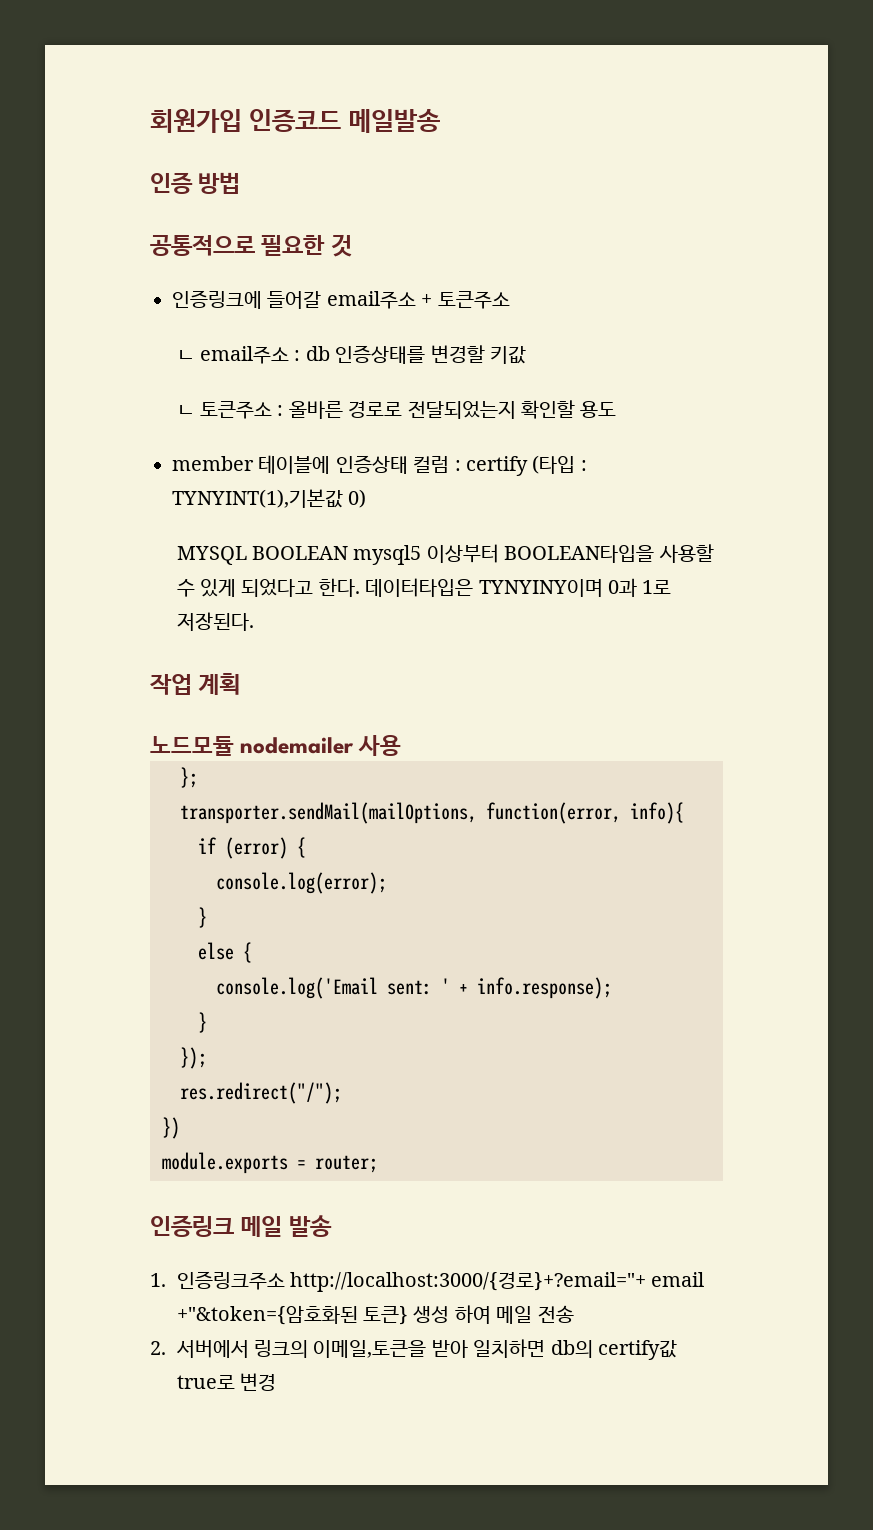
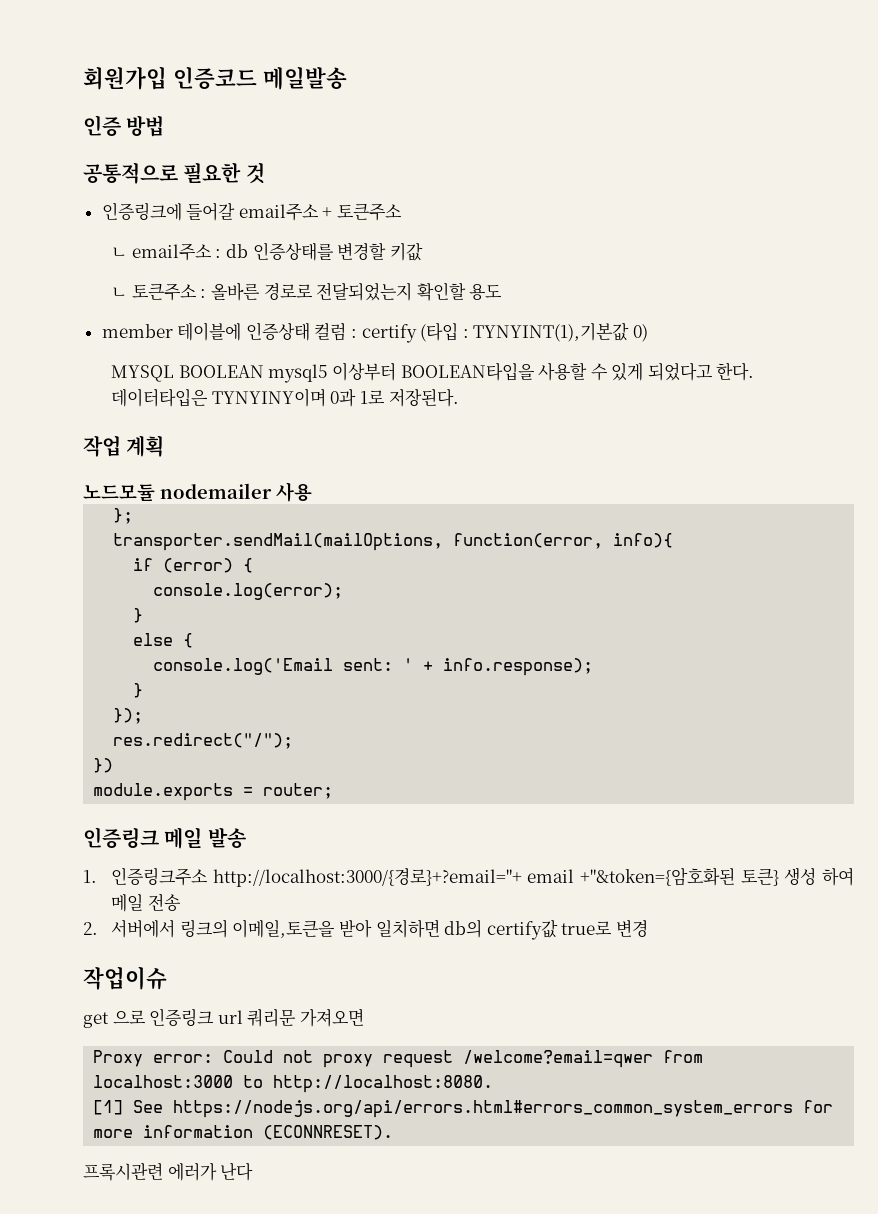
(277, 1382) none -> [83,966,167,990] [83,1008,364,1028] [93,1050,704,1068] [93,1075,494,1093] [93,1100,834,1118] [93,1125,394,1140] [83,1162,254,1181] // 작업이슈 // get 으로 인증링크 url 쿼리문 가져오면 // Proxy error: Could not proxy request /welcome?email=qwer from localhost:3000 to http://localhost:8080. // [1] See https://nodejs.org/api/errors.html#errors_common_system_errors for more information (ECONNRESET). // 프록시관련 에러가 난다

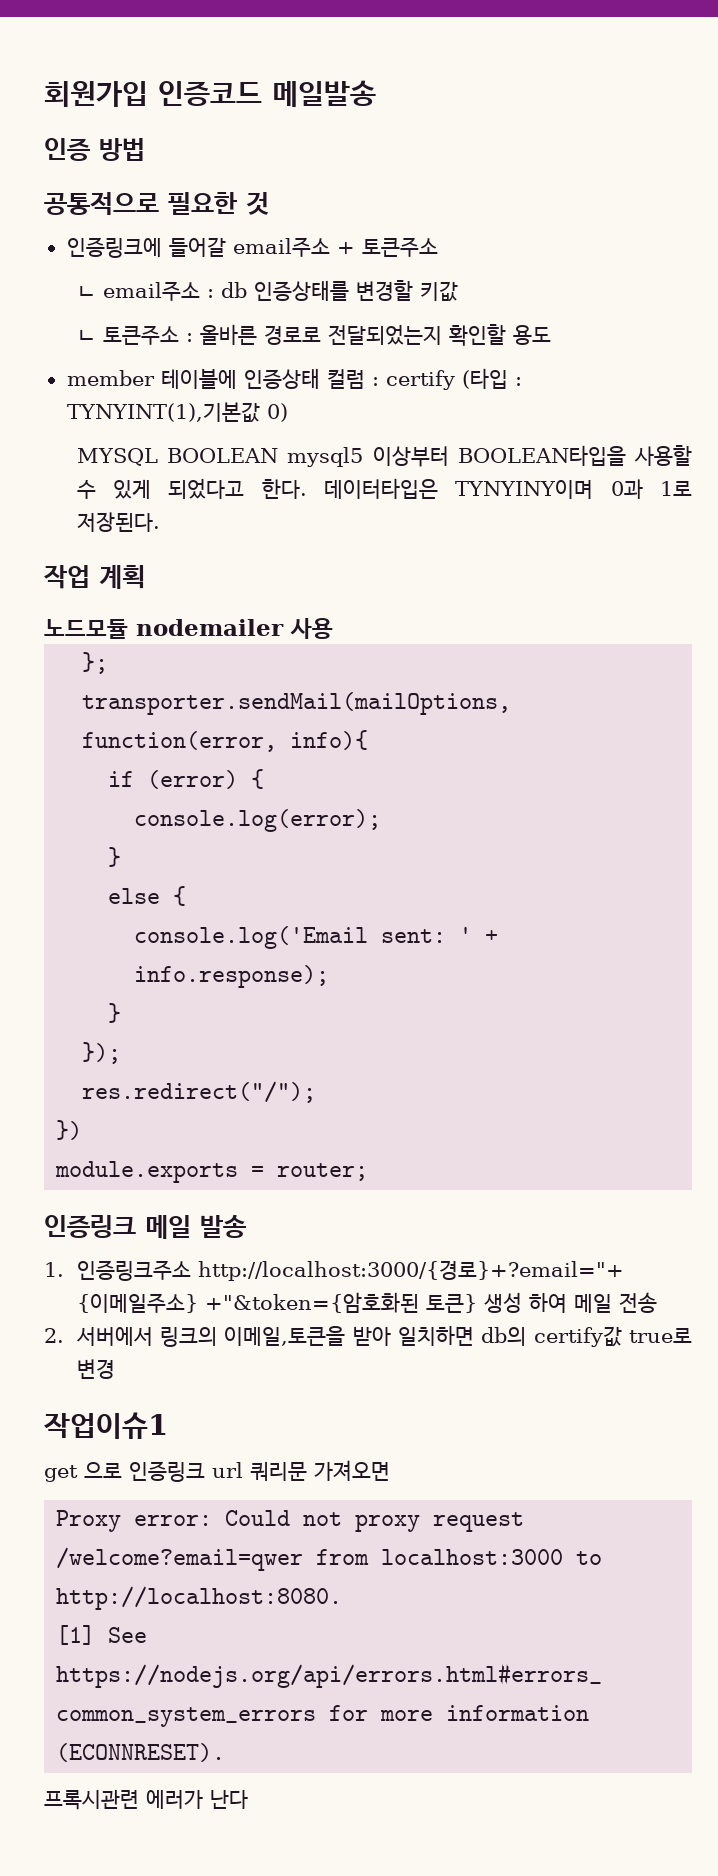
[527,869,575,883] email -> [76,1293,198,1313] {이메일주소}
[83,966,167,990] 작업이슈 -> [44,1412,168,1439] 작업이슈1

